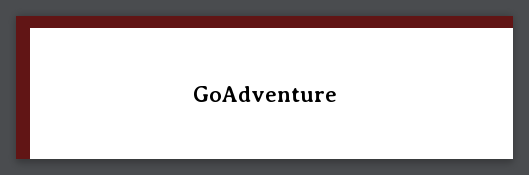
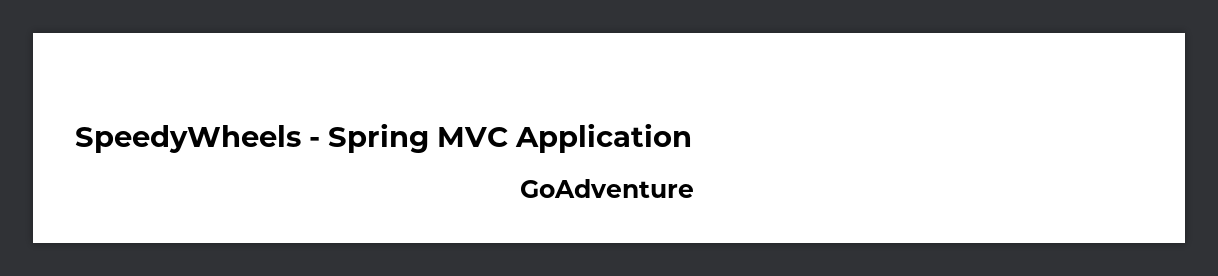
(192, 94) none -> [75,123,692,153] SpeedyWheels - Spring MVC Application //

